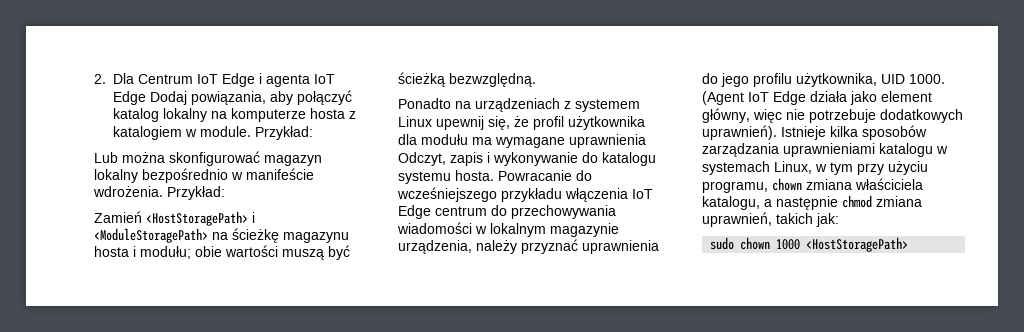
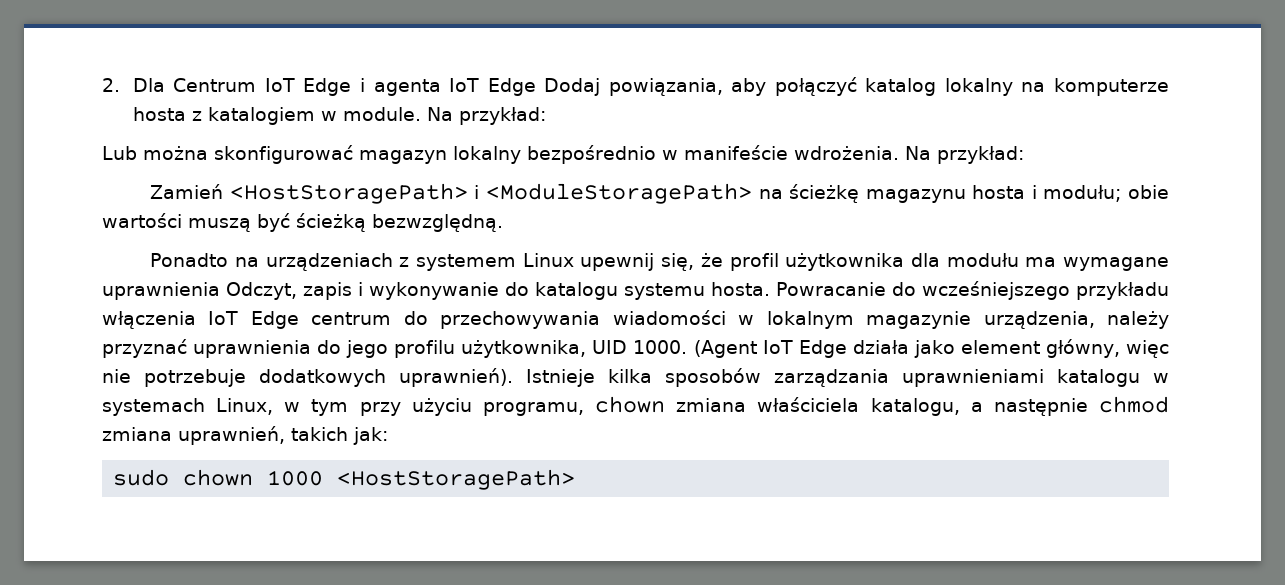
[255,126,314,140] Przykład: -> [426,107,546,125] Na przykład:
[167,186,225,200] Przykład: -> [904,146,1024,164] Na przykład:

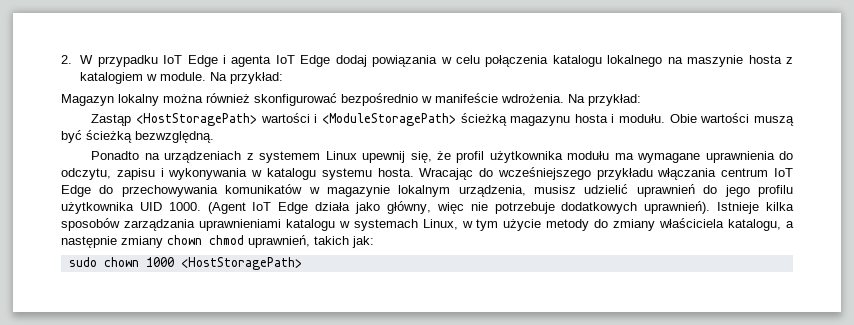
[132,78,257,92] Dla Centrum -> [80,55,158,67] W przypadku
[544,77,1170,96] Dodaj powiązania, aby połączyć katalog lokalny na komputerze -> [335,55,744,67] dodaj powiązania w celu połączenia katalogu lokalnego na maszynie
[102,145,521,164] Lub można skonfigurować magazyn lokalny -> [61,93,337,106] Magazyn lokalny można również skonfigurować
[150,183,860,204] Zamień <HostStoragePath> i <ModuleStoragePath> na ścieżkę -> [91,113,507,126] Zastąp <HostStoragePath> wartości i <ModuleStoragePath> ścieżką
[1043,185,1169,202] modułu; obie -> [619,114,697,123] modułu. Obie
[910,253,940,267] dla -> (563, 157) none
[226,282,529,300] Odczyt, zapis i wykonywanie do -> [778,151,793,160] [61,168,263,180] do odczytu, zapisu i wykonywania w
[776,282,887,296] Powracanie -> [419,168,474,180] Wracając
[102,311,392,329] włączenia IoT Edge centrum -> [657,168,794,180] [61,185,91,197] włączania centrum IoT Edge
[612,310,1169,329] [102,339,312,358] wiadomości w lokalnym magazynie urządzenia, należy przyznać uprawnienia -> [225,184,695,197] komunikatów w magazynie lokalnym urządzenia, musisz udzielić uprawnień
[461,340,587,358] użytkownika, -> [61,202,134,214] użytkownika
[960,340,1040,354] element -> (381, 208) none
[359,396,747,416] przy użyciu programu, chown zmiana -> [503,219,656,231] użycie metody do zmiany
[1099,396,1170,413] [102,427,172,441] chmod zmiana -> [121,235,244,248] zmiany chown chmod

